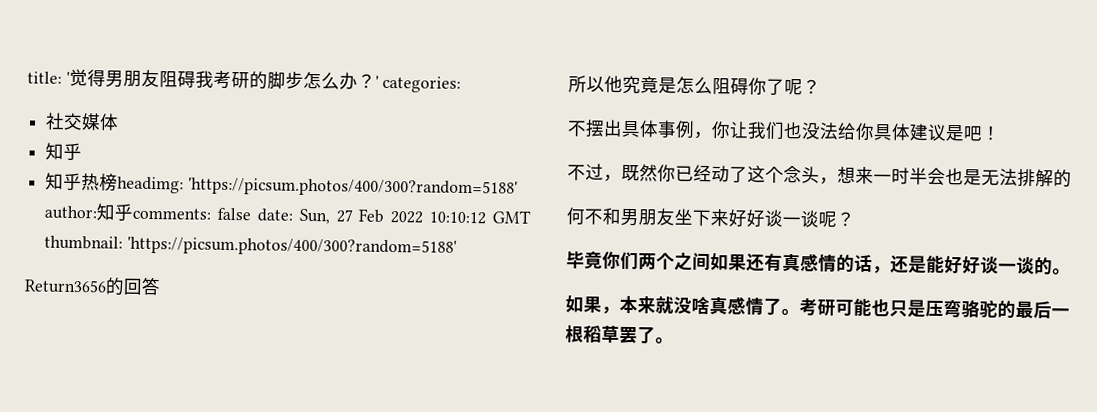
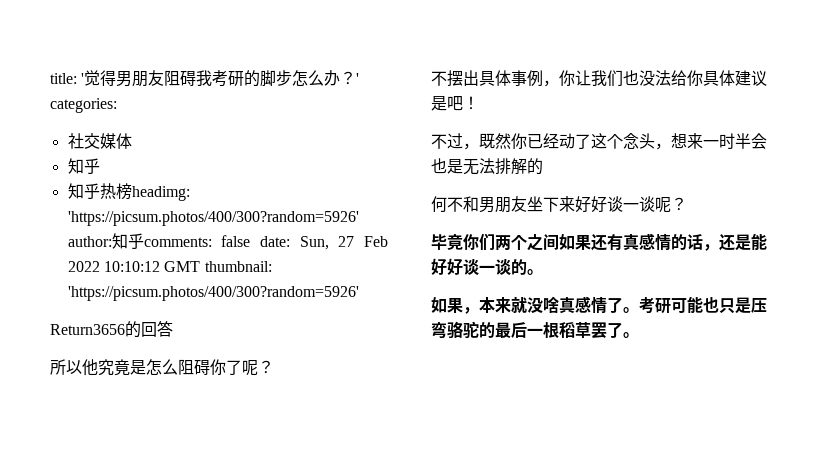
[187,177,518,198] 'https://picsum.photos/400/300?random=5188' -> [67,211,359,226] 'https://picsum.photos/400/300?random=5926'
[126,236,457,257] 'https://picsum.photos/400/300?random=5188' -> [67,286,359,301] 'https://picsum.photos/400/300?random=5926'

